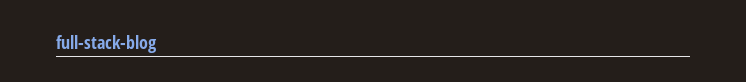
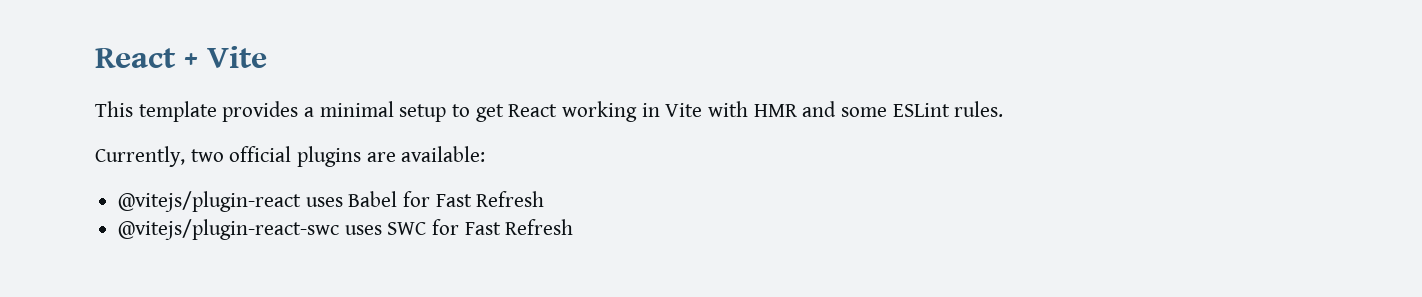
[56,35,157,53] full-stack-blog -> [95,46,267,68] [95,101,1004,122] [95,146,486,167] [118,191,545,212] [118,219,574,240] React + Vite // This template provides a minimal setup to get React working in Vite with HMR and some ESLint rules. // Currently, two official plugins are available: // @vitejs/plugin-react uses Babel for Fast Refresh // @vitejs/plugin-react-swc uses SWC for Fast Refresh

